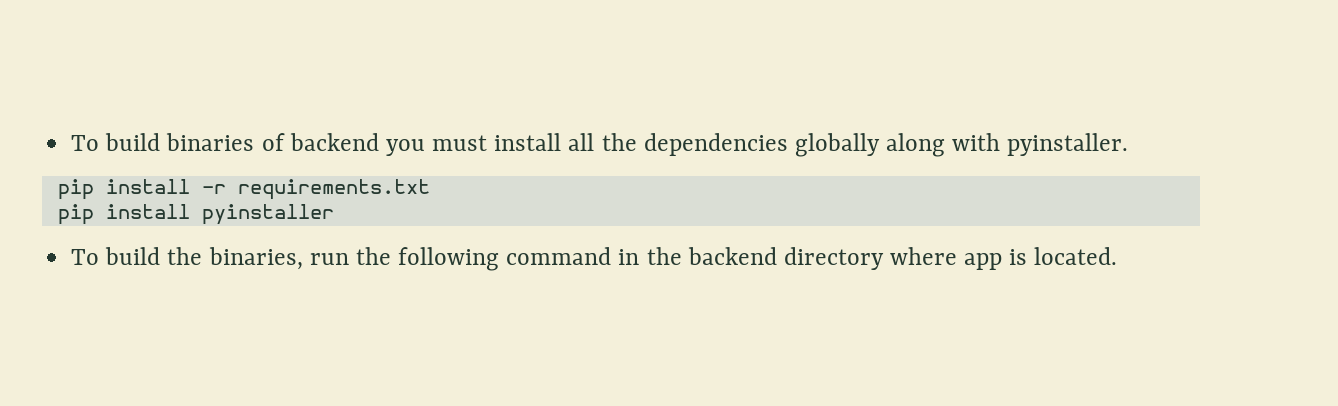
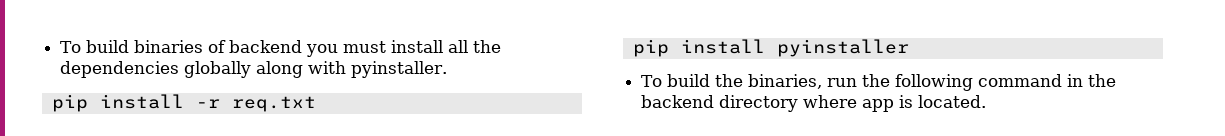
[237,179,430,200] requirements.txt -> [231,96,316,112] req.txt

